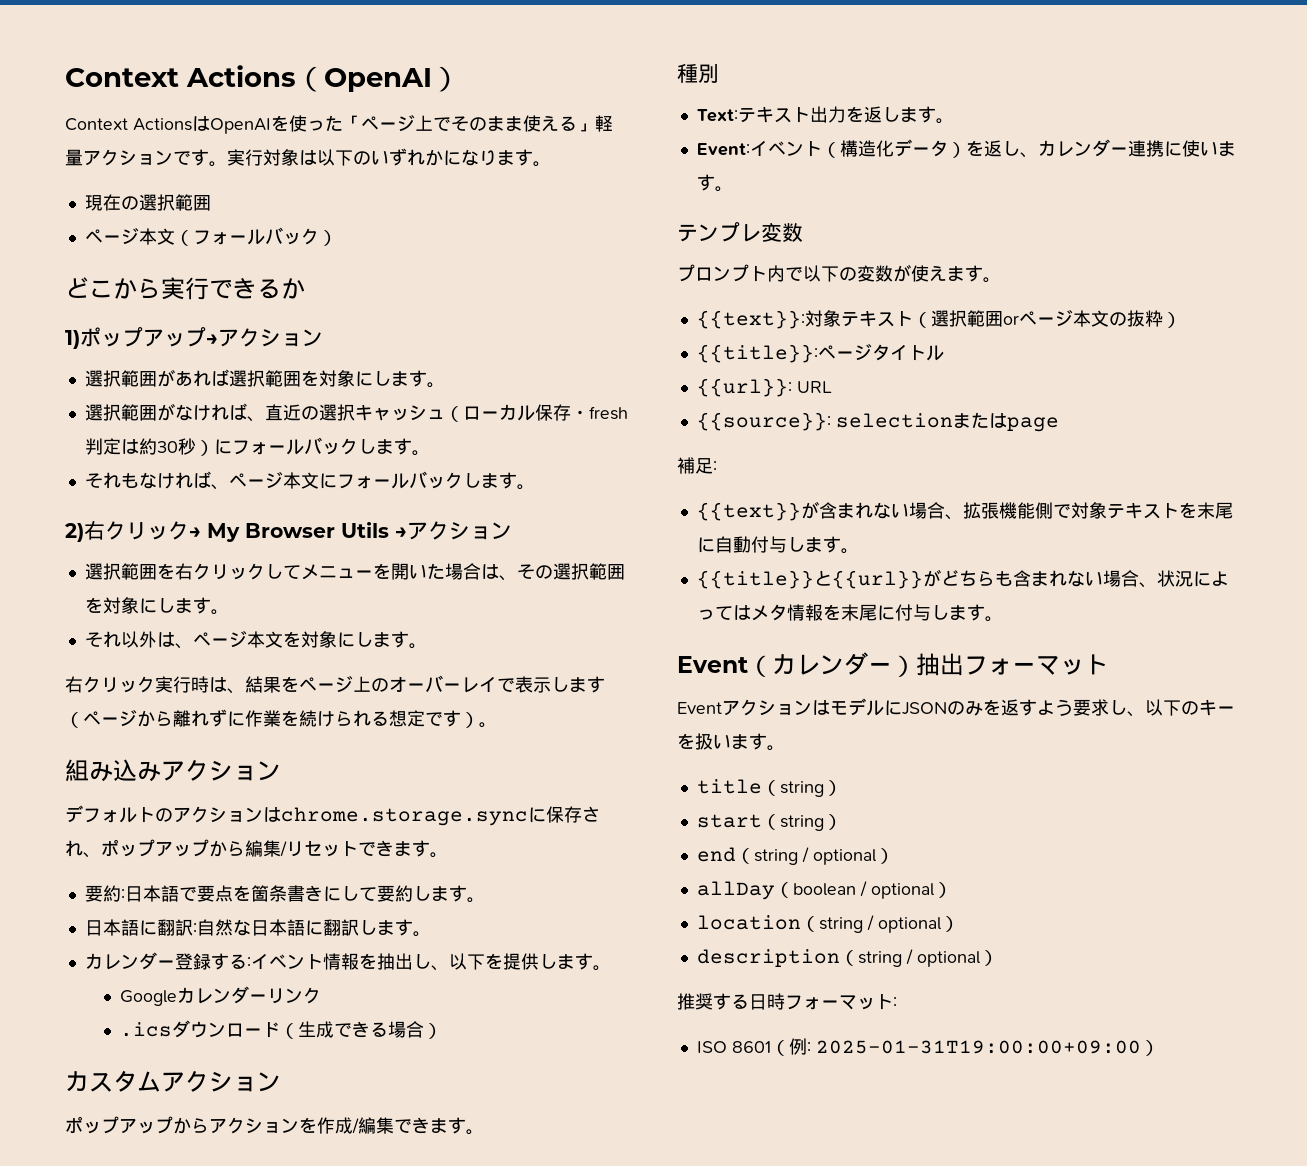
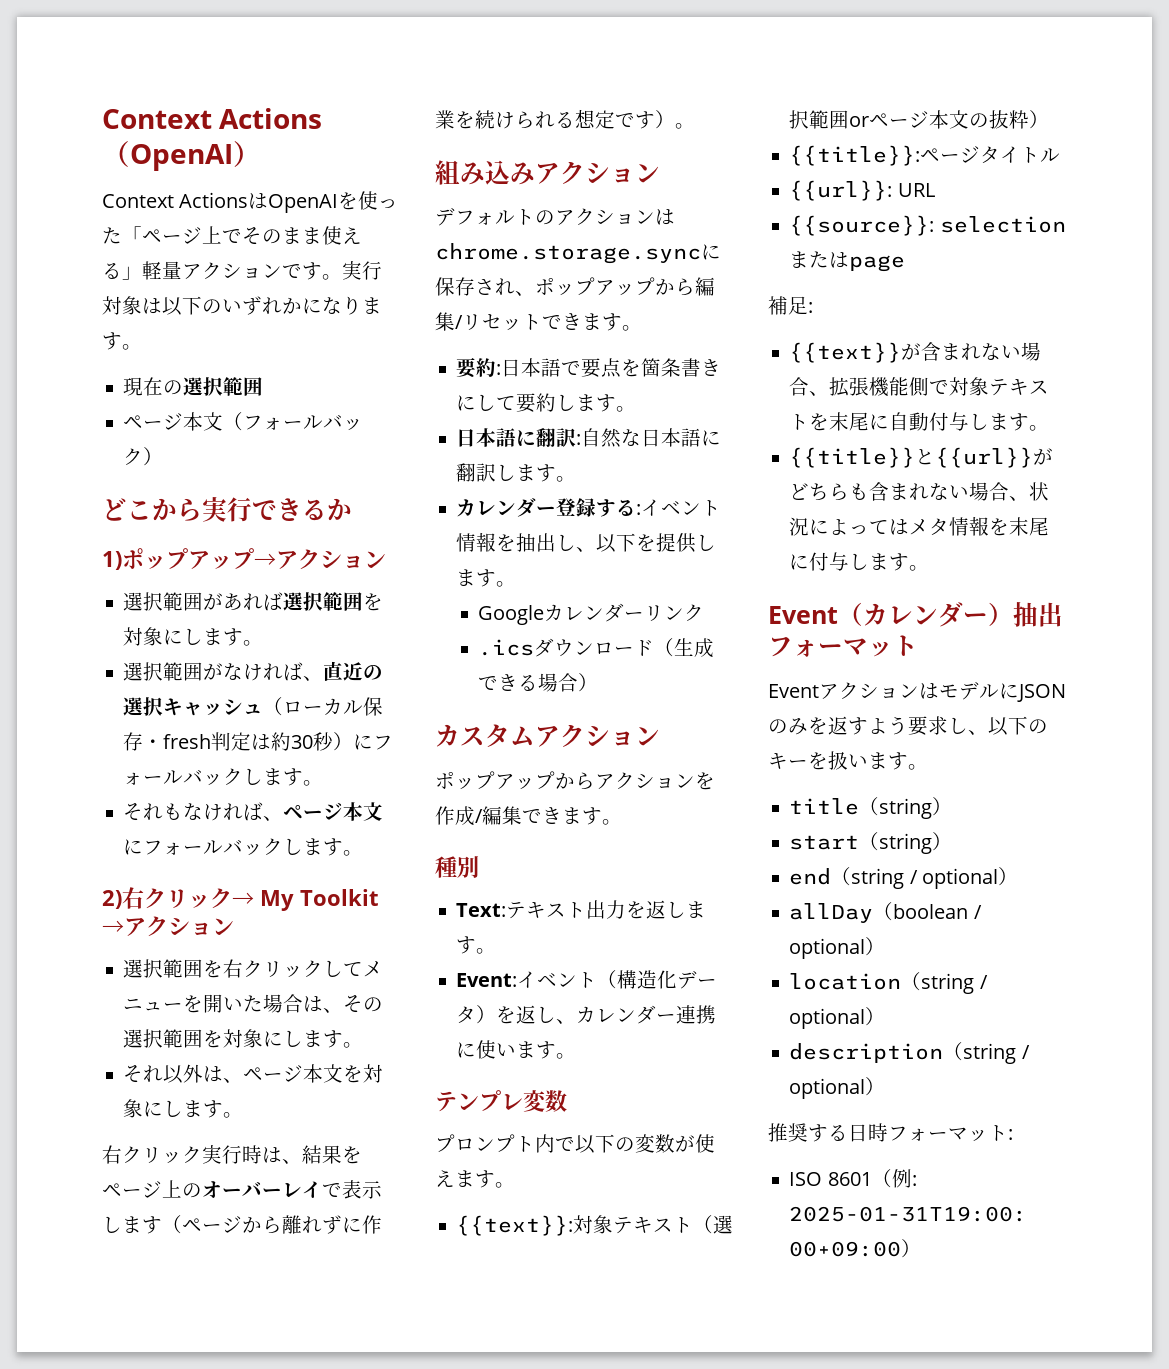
[245,522,389,538] Browser Utils -> [300,889,379,906] Toolkit

